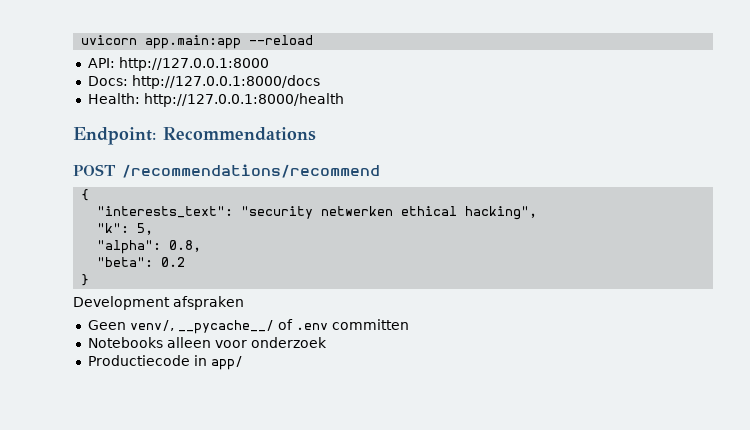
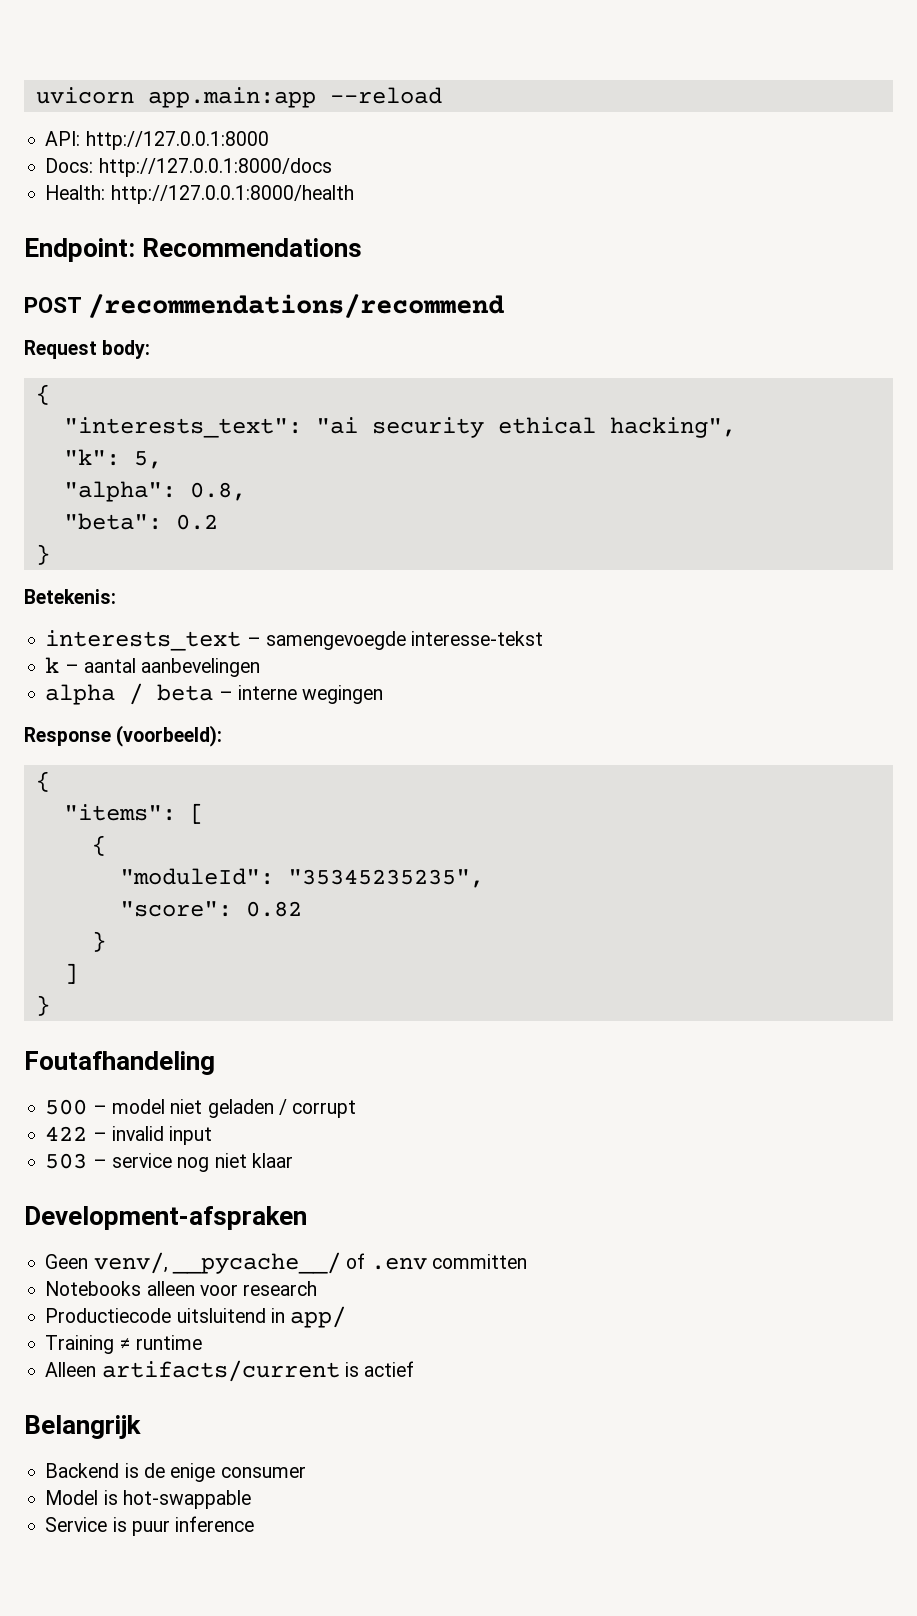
(380, 171) none -> [24,340,151,359] // Request body:
[241,206,394,219] "security netwerken -> [315,417,484,438] "ai security
[73,296,244,310] Development afspraken -> [24,589,116,604] [45,630,544,651] [45,657,261,677] [45,683,384,705] [24,725,223,747] [35,771,50,792] [63,803,204,824] [91,835,106,856] [119,868,484,888] [119,901,302,917] [91,931,106,952] [63,963,78,984] [35,995,50,1016] [24,1051,215,1075] [45,1099,357,1118] [45,1126,213,1145] [45,1153,293,1172] [24,1206,307,1230] Betekenis: // interests_text – samengevoegde interesse-tekst // k – aantal aanbevelingen // alpha / beta – interne wegingen // Response (voorbeeld): // { // "items": [ // { // "moduleId": "35345235235", // "score": 0.82 // } // ] // } // Foutafhandeling // 500 – model niet geladen / corrupt // 422 – invalid input // 503 – service nog niet klaar // Development-afspraken
[250,337,327,348] onderzoek -> [243,1281,318,1296] research
(190, 360) none -> [176,1308,266,1323] uitsluitend
(243, 363) none -> [45,1335,202,1354] [45,1360,415,1382] [24,1415,141,1439] [45,1463,306,1482] [45,1490,251,1509] [45,1516,255,1536] // Training ≠ runtime // Alleen artifacts/current is actief // Belangrijk // Backend is de enige consumer // Model is hot-swappable // Service is puur inference

